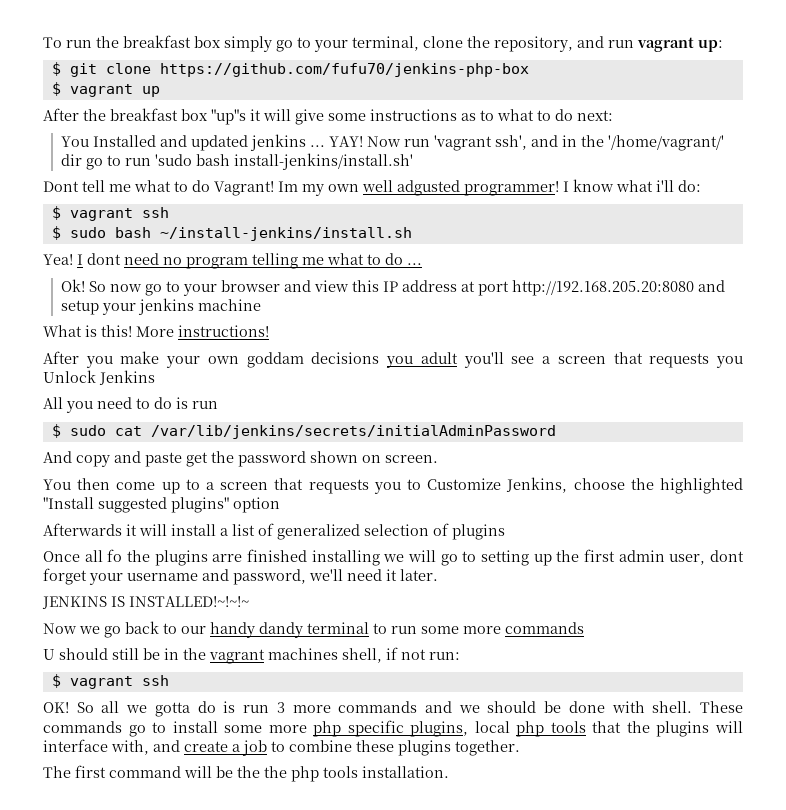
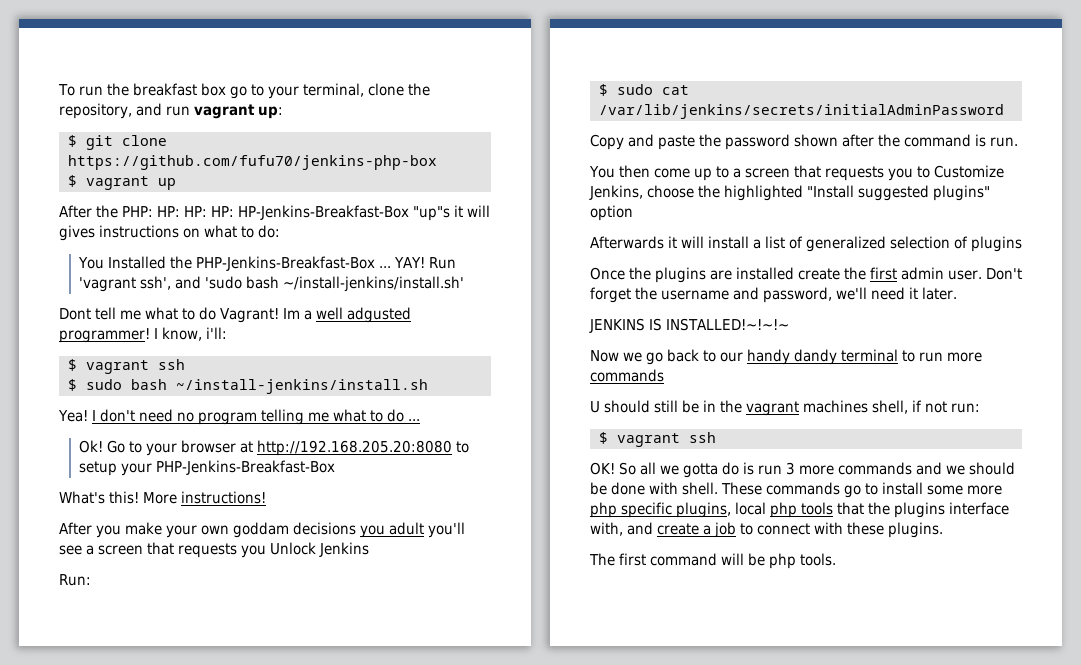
[224,36,272,52] simply -> (226, 89) none
[110,108,613,125] [61,134,725,151] [61,154,152,170] breakfast box "up"s it will give some instructions as to what to do next: // You Installed and updated jenkins ... YAY! Now run 'vagrant ssh', and in the '/home/vagrant/' dir go to run -> [122,205,490,221] [59,225,280,241] [78,256,457,271] [79,276,202,292] PHP: HP: HP: HP: HP-Jenkins-Breakfast-Box "up"s it will gives instructions on what to do: // You Installed the PHP-Jenkins-Breakfast-Box ... YAY! Run 'vagrant ssh', and
[234,153,414,170] install-jenkins/install.sh' -> [283,276,465,292] ~/install-jenkins/install.sh'
[302,184,359,196] my own -> [303,310,312,320] a
[573,179,701,192] know what i'll do: -> [162,327,227,341] know, i'll:
[87,253,121,265] dont -> [99,409,135,422] don't
[89,280,726,296] [61,298,262,315] [43,325,97,337] So now go to your browser and view this IP address at port http://192.168.205.20:8080 and setup your jenkins machine // What is -> [107,440,470,456] [79,460,336,476] [59,491,105,504] Go to your browser at http://192.168.205.20:8080 to setup your PHP-Jenkins-Breakfast-Box // What's
[43,397,218,413] All you need to do is run -> [59,574,91,586] Run:
[43,451,110,467] And copy -> [590,134,624,150] Copy
[186,452,208,467] get -> (695, 142) none
[362,455,438,463] on screen. -> [842,134,1018,147] after the command is run.
[84,549,744,566] [43,568,123,585] all fo the plugins arre finished installing we will go to setting up the first admin user, dont forget your -> [629,267,1022,283] [590,287,657,303] the plugins are installed create the first admin user. Don't forget the
[421,626,459,634] some -> (943, 357) none
[715,721,743,733] will -> (945, 510) none
[289,740,520,756] combine these plugins together. -> [757,522,943,538] connect with these plugins.
[237,766,449,782] the the php tools installation. -> [769,553,836,569] php tools.

